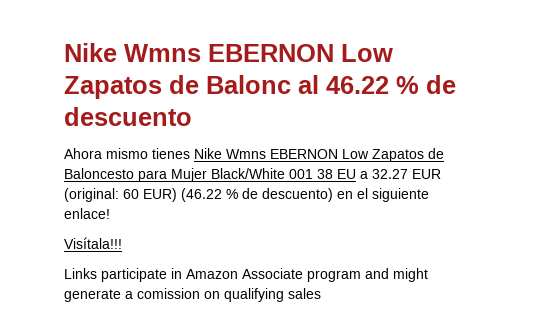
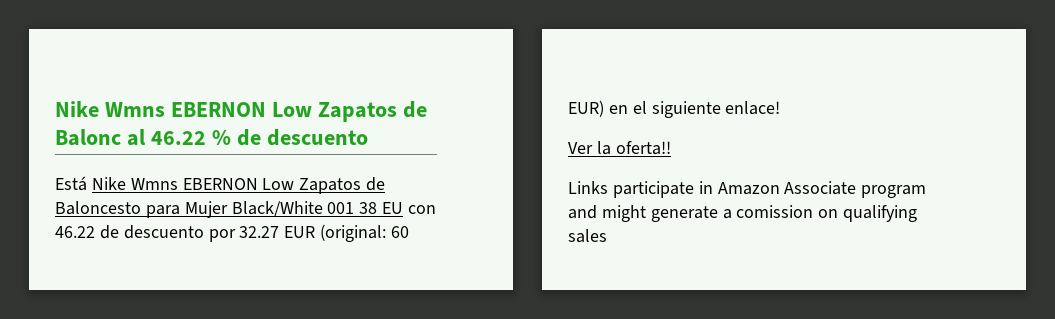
[64,148,190,159] Ahora mismo tienes -> [55,176,87,191] Está
[360,171,368,179] a -> [408,205,437,214] [55,225,236,242] con 46.22 de descuento por
[181,188,333,202] (46.22 % de descuento) -> (604, 108) none
[64,237,122,249] Visítala!!! -> [568,141,671,155] Ver la oferta!!

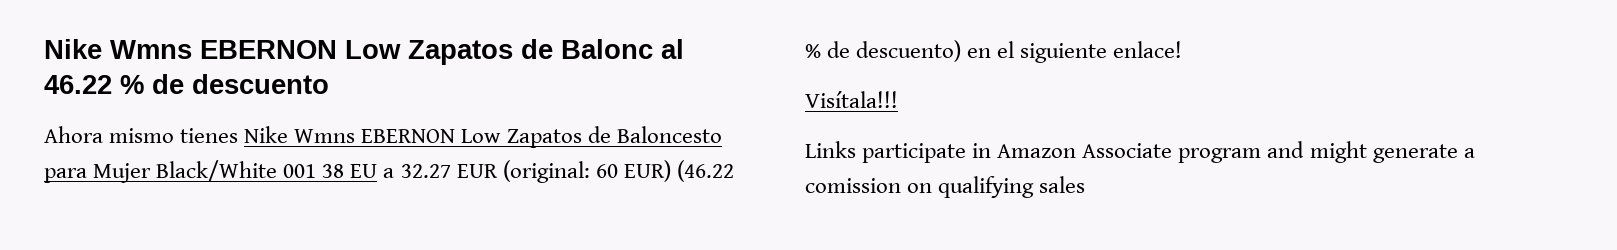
[55,176,87,191] Está -> [44,126,239,143] Ahora mismo tienes
[408,205,437,214] [55,225,236,242] con 46.22 de descuento por -> [383,168,395,178] a
(604, 108) none -> [676,160,734,182] [805,40,962,62] (46.22 % de descuento)
[568,141,671,155] Ver la oferta!! -> [805,91,898,108] Visítala!!!

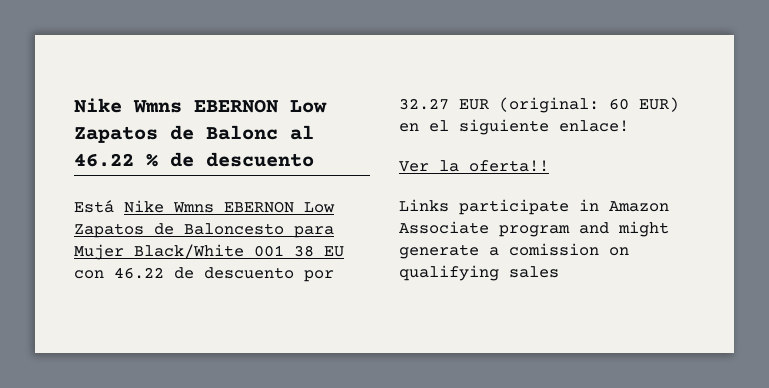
[44,126,239,143] Ahora mismo tienes -> [74,200,114,213] Está
[383,168,395,178] a -> [74,267,334,282] con 46.22 de descuento por
[676,160,734,182] [805,40,962,62] (46.22 % de descuento) -> (679, 104) none
[805,91,898,108] Visítala!!! -> [399,160,549,172] Ver la oferta!!

